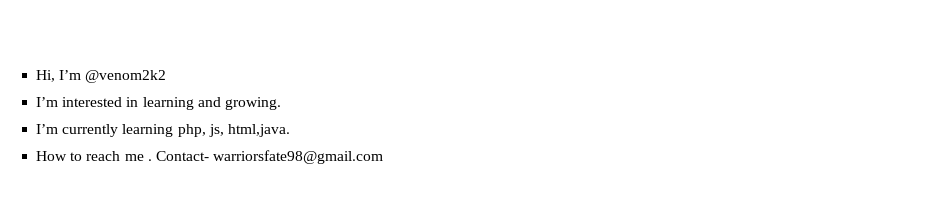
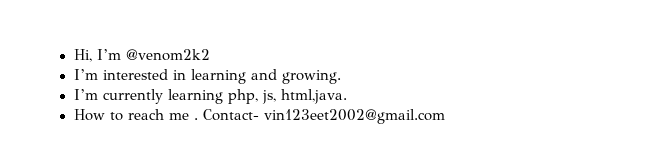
[213,150,384,164] warriorsfate98@gmail.com -> [263,109,445,124] vin123eet2002@gmail.com

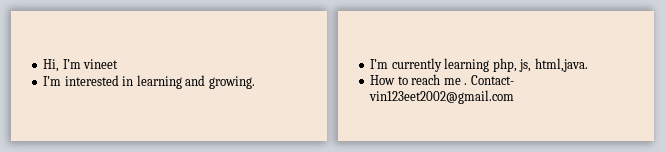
[125,49,210,61] @venom2k2 -> [83,59,119,69] vineet

